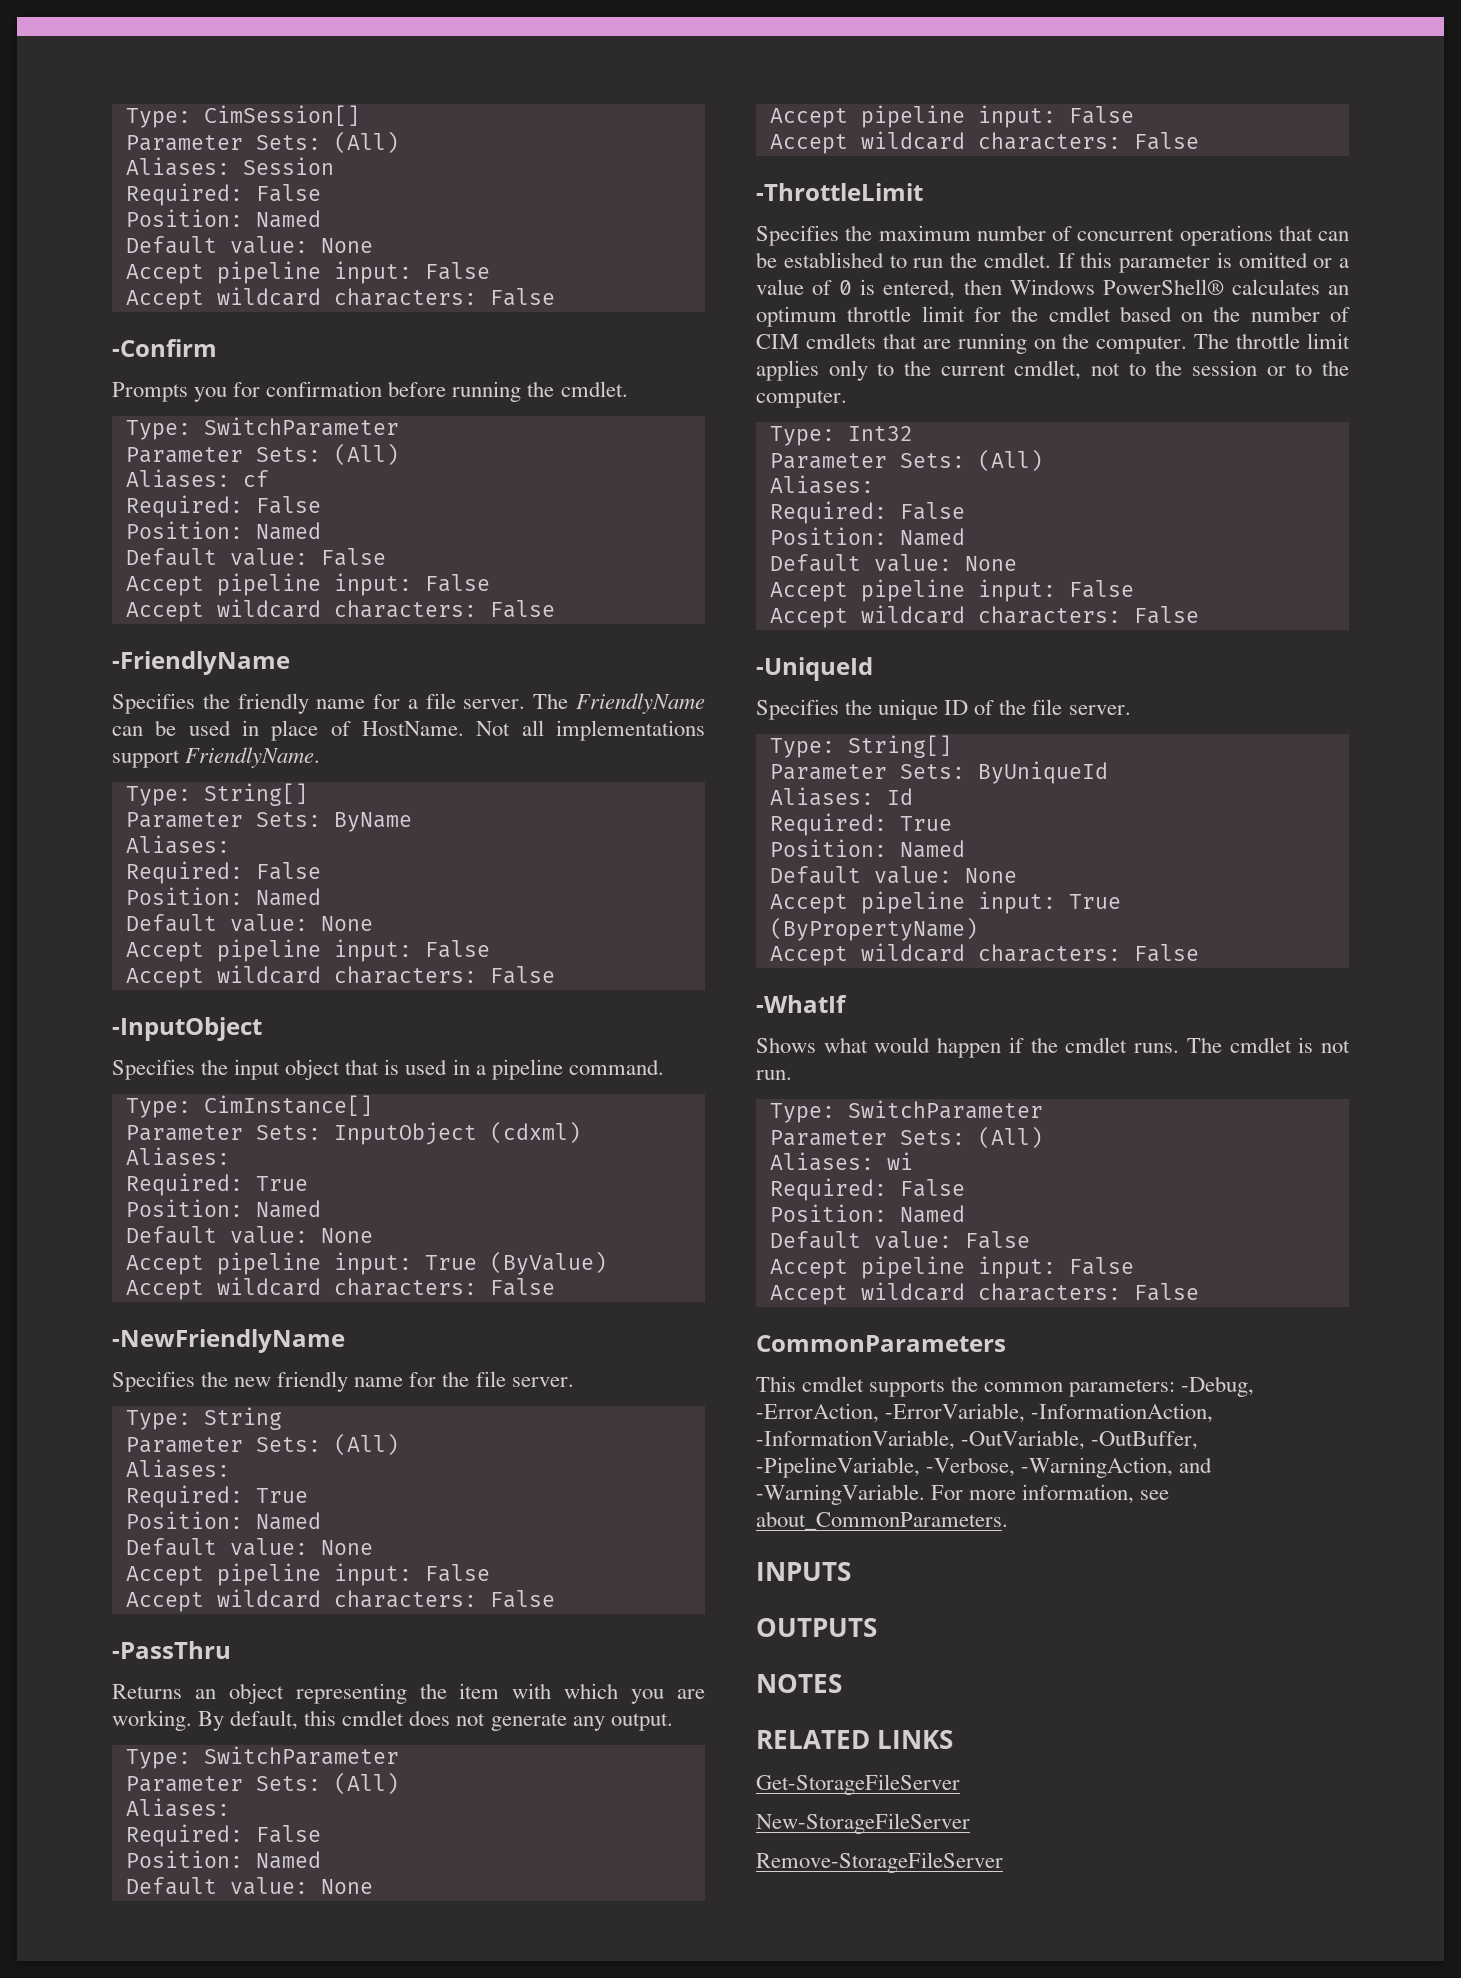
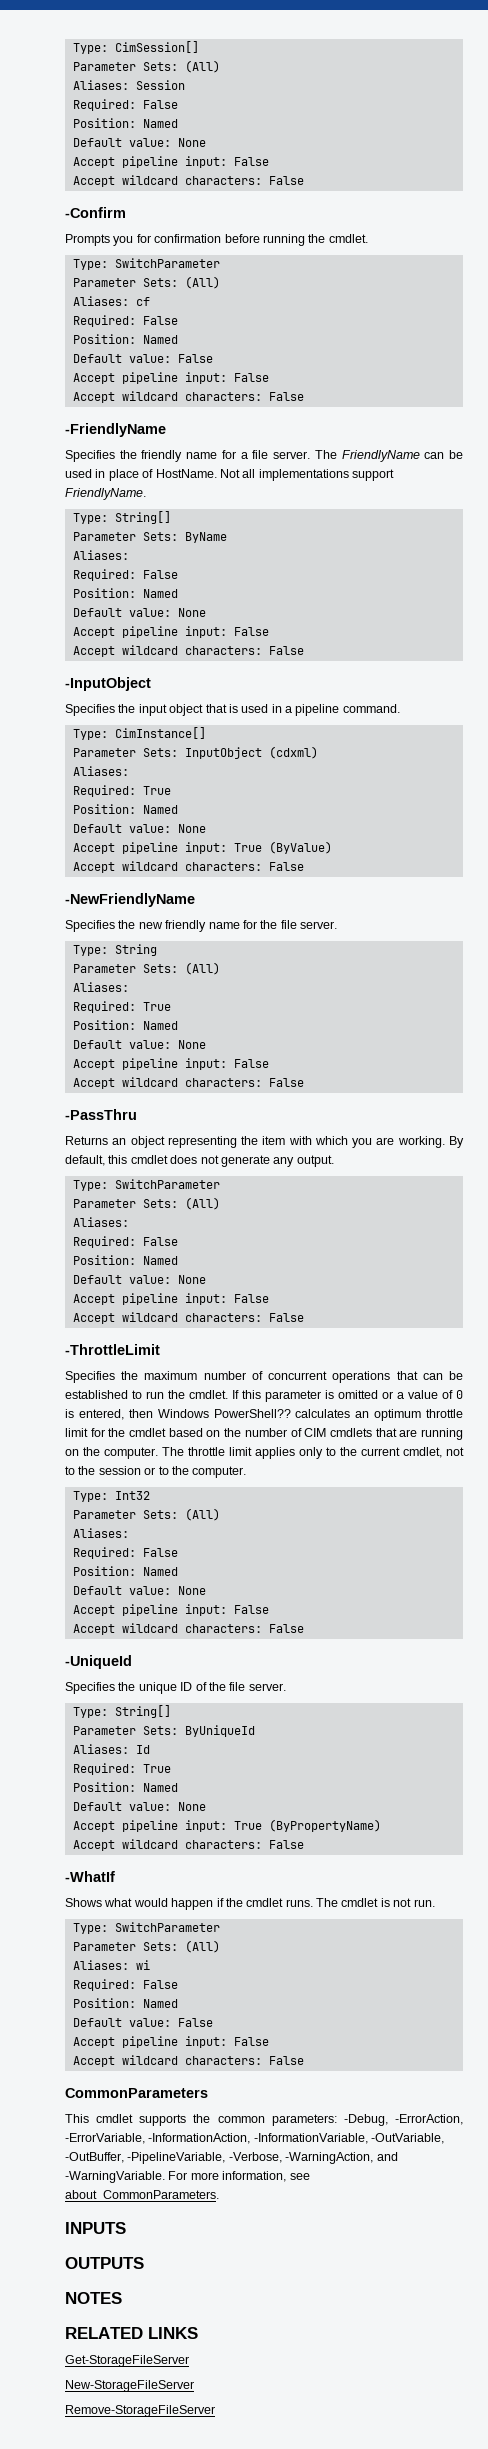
[1102,279,1224,295] PowerShell® -> [213,1409,291,1418] PowerShell??

